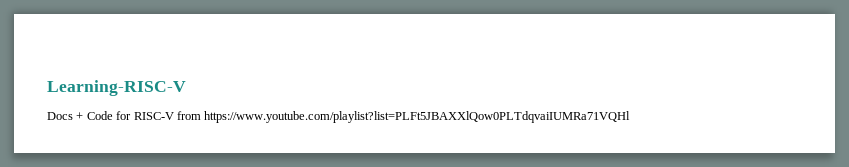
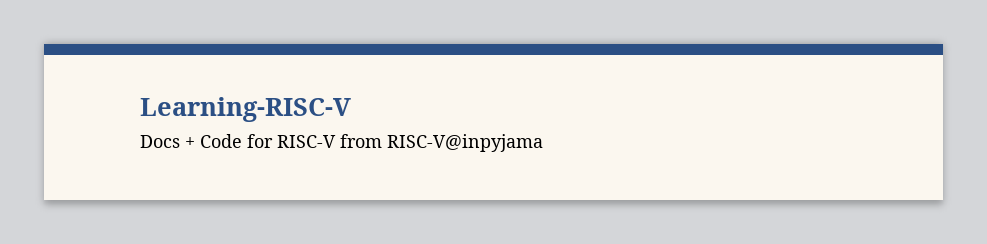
[204,111,631,123] https://www.youtube.com/playlist?list=PLFt5JBAXXlQow0PLTdqvaiIUMRa71VQHl -> [387,134,543,152] RISC-V@inpyjama

